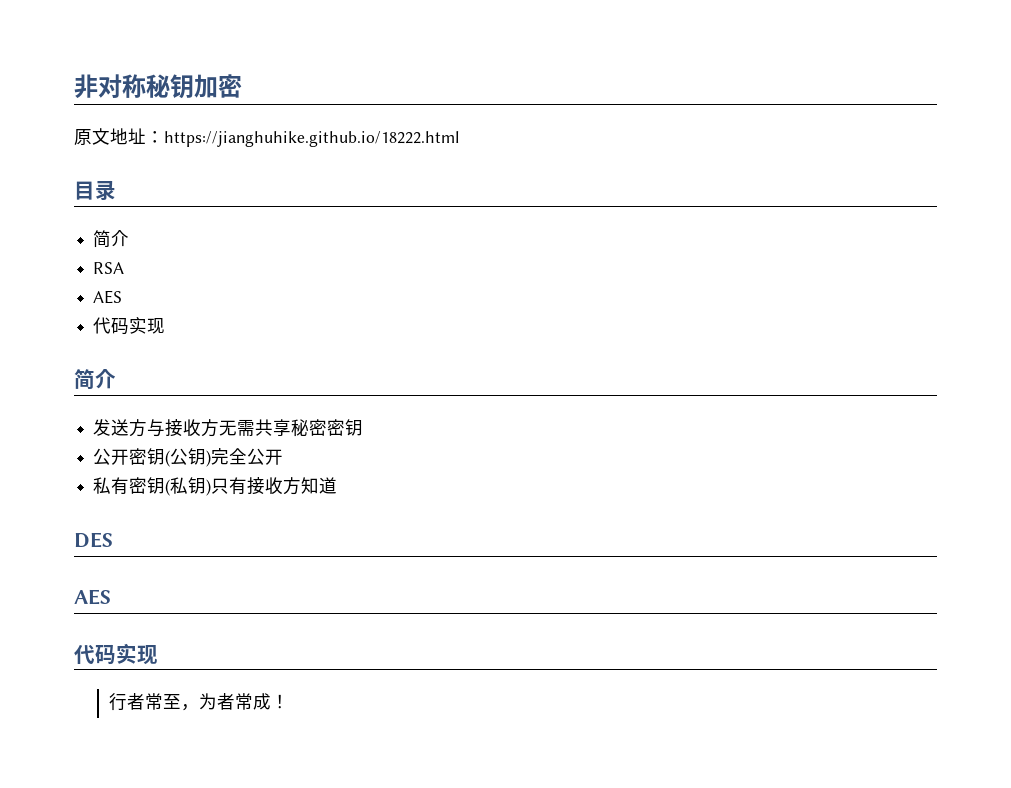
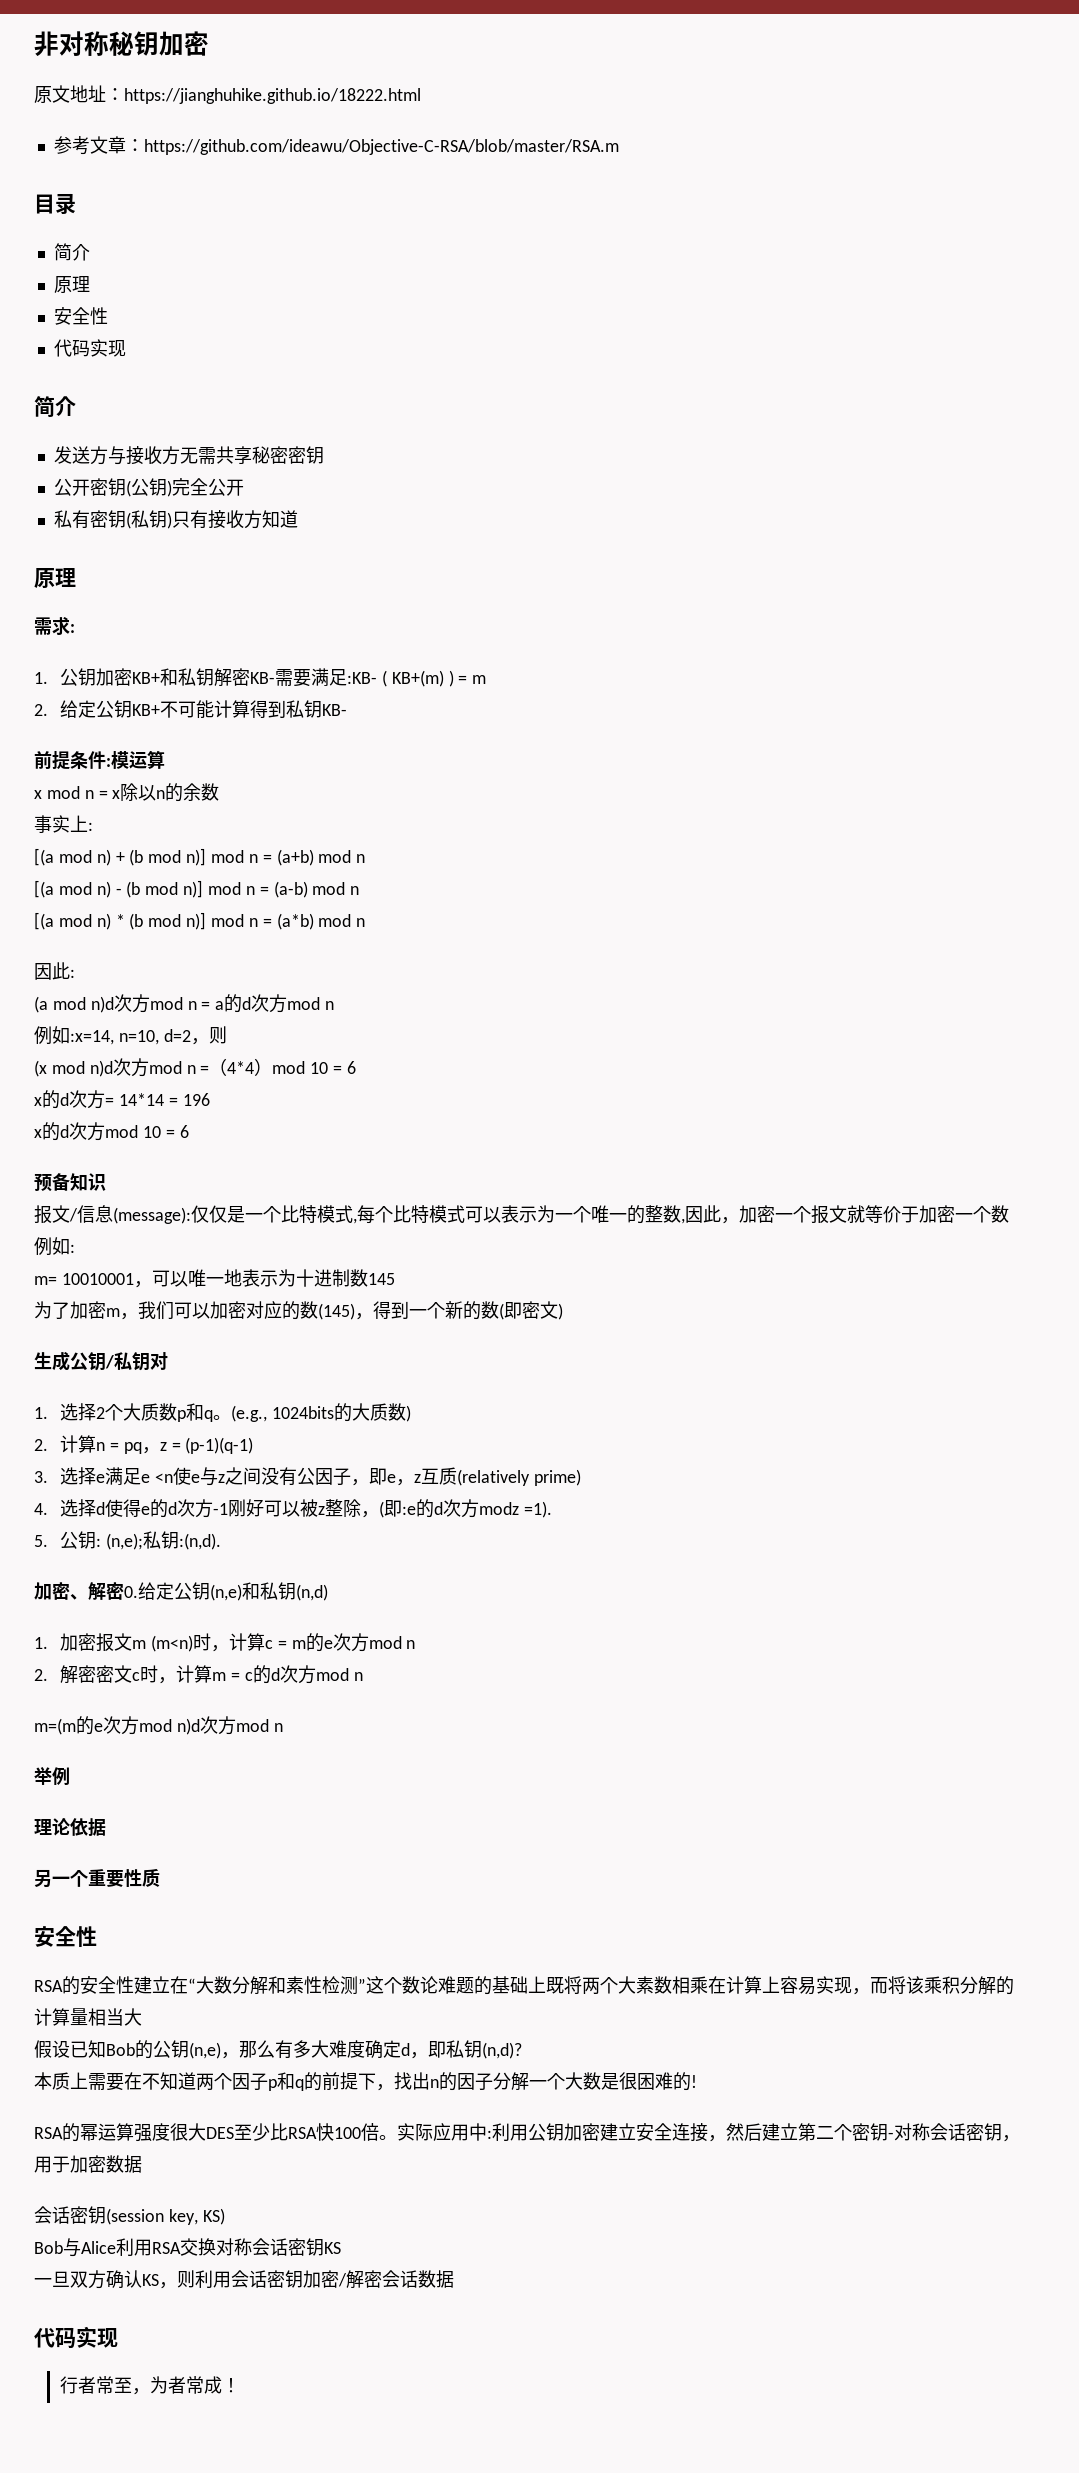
(459, 139) none -> [53,136,619,155] // 参考文章：https://github.com/ideawu/Objective-C-RSA/blob/master/RSA.m
[93,262,125,274] [93,290,123,304] RSA // AES -> [53,276,90,293] [53,307,108,325] 原理 // 安全性
[74,532,113,548] [74,589,111,605] DES // AES -> [34,568,76,588] [34,616,75,636] [34,668,487,687] [34,700,348,719] [34,750,165,770] [34,783,220,802] [34,815,93,833] [34,848,366,866] [34,880,360,898] [34,912,366,930] [34,962,75,980] [34,994,335,1013] [34,1026,227,1045] [34,1058,357,1077] [34,1090,210,1109] [34,1122,189,1141] [34,1173,106,1192] [34,1205,1009,1224] [34,1237,75,1256] [34,1269,395,1288] [34,1301,563,1320] [34,1351,168,1371] [34,1403,411,1422] [34,1435,254,1454] [34,1467,581,1486] [34,1499,552,1518] [34,1531,221,1550] [34,1582,328,1601] [34,1633,416,1652] [34,1665,363,1684] [34,1716,283,1735] [34,1767,70,1785] [34,1818,106,1836] [34,1868,160,1888] [34,1926,97,1947] [34,1976,1014,1995] [34,2008,142,2026] [34,2040,522,2059] [34,2072,697,2091] [34,2123,1020,2142] [34,2155,142,2173] [34,2206,225,2225] [34,2238,341,2257] [34,2270,454,2289] 原理 // 需求: // 1.公钥加密KB+和私钥解密KB-需要满足:KB- ( KB+(m) ) = m // 2.给定公钥KB+不可能计算得到私钥KB- // 前提条件:模运算 // x mod n = x除以n的余数 // 事实上: // [(a mod n) + (b mod n)] mod n = (a+b) mod n // [(a mod n) - (b mod n)] mod n = (a-b) mod n // [(a mod n) * (b mod n)] mod n = (a*b) mod n // 因此: // (a mod n)d次方mod n = a的d次方mod n // 例如:x=14, n=10, d=2，则 // (x mod n)d次方mod n =（4*4）mod 10 = 6 // x的d次方= 14*14 = 196 // x的d次方mod 10 = 6 // 预备知识 // 报文/信息(message):仅仅是一个比特模式,每个比特模式可以表示为一个唯一的整数,因此，加密一个报文就等价于加密一个数例如: // m= 10010001，可以唯一地表示为十进制数145 // 为了加密m，我们可以加密对应的数(145)，得到一个新的数(即密文) // 生成公钥/私钥对 // 1.选择2个大质数p和q。(e.g., 1024bits的大质数) // 2.计算n = pq，z = (p-1)(q-1) // 3.选择e满足e <n使e与z之间没有公因子，即e，z互质(relatively prime) // 4.选择d使得e的d次方-1刚好可以被z整除，(即:e的d次方modz =1). // 5.公钥: (n,e);私钥:(n,d). // 加密、解密0.给定公钥(n,e)和私钥(n,d) // 1.加密报文m (m<n)时，计算c = m的e次方mod n // 2.解密密文c时，计算m = c的d次方mod n // m=(m的e次方mod n)d次方mod n // 举例 // 理论依据 // 另一个重要性质 // 安全性 // RSA的安全性建立在“大数分解和素性检测”这个数论难题的基础上既将两个大素数相乘在计算上容易实现，而将该乘积分解的计算量相当大 // 假设已知Bob的公钥(n,e)，那么有多大难度确定d，即私钥(n,d)? // 本质上需要在不知道两个因子p和q的前提下，找出n的因子分解一个大数是很困难的! // RSA的幂运算强度很大DES至少比RSA快100倍。实际应用中:利用公钥加密建立安全连接，然后建立第二个密钥-对称会话密钥，用于加密数据 // 会话密钥(session key, KS) // Bob与Alice利用RSA交换对称会话密钥KS // 一旦双方确认KS，则利用会话密钥加密/解密会话数据

